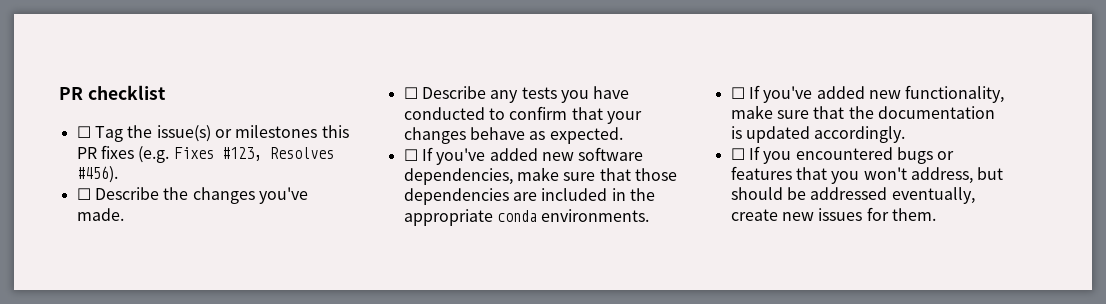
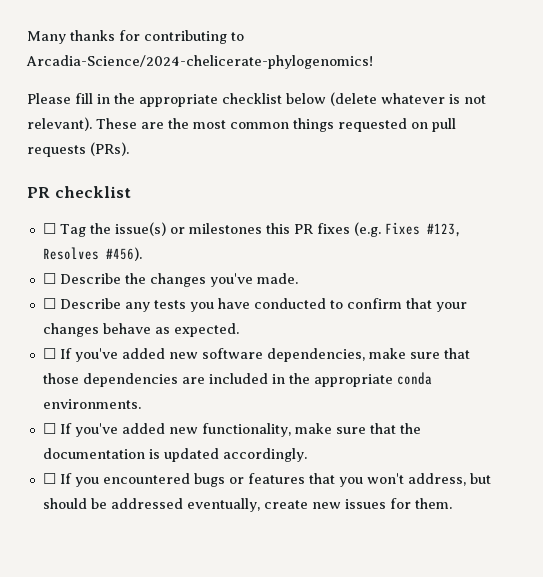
(59, 93) none -> [27,30,244,44] [26,55,373,69] [27,92,486,107] [27,117,456,132] [27,142,129,157] Many thanks for contributing to Arcadia-Science/2024-chelicerate-phylogenomics! // Please fill in the appropriate checklist below (delete whatever is not relevant). These are the most common things requested on pull requests (PRs). //

